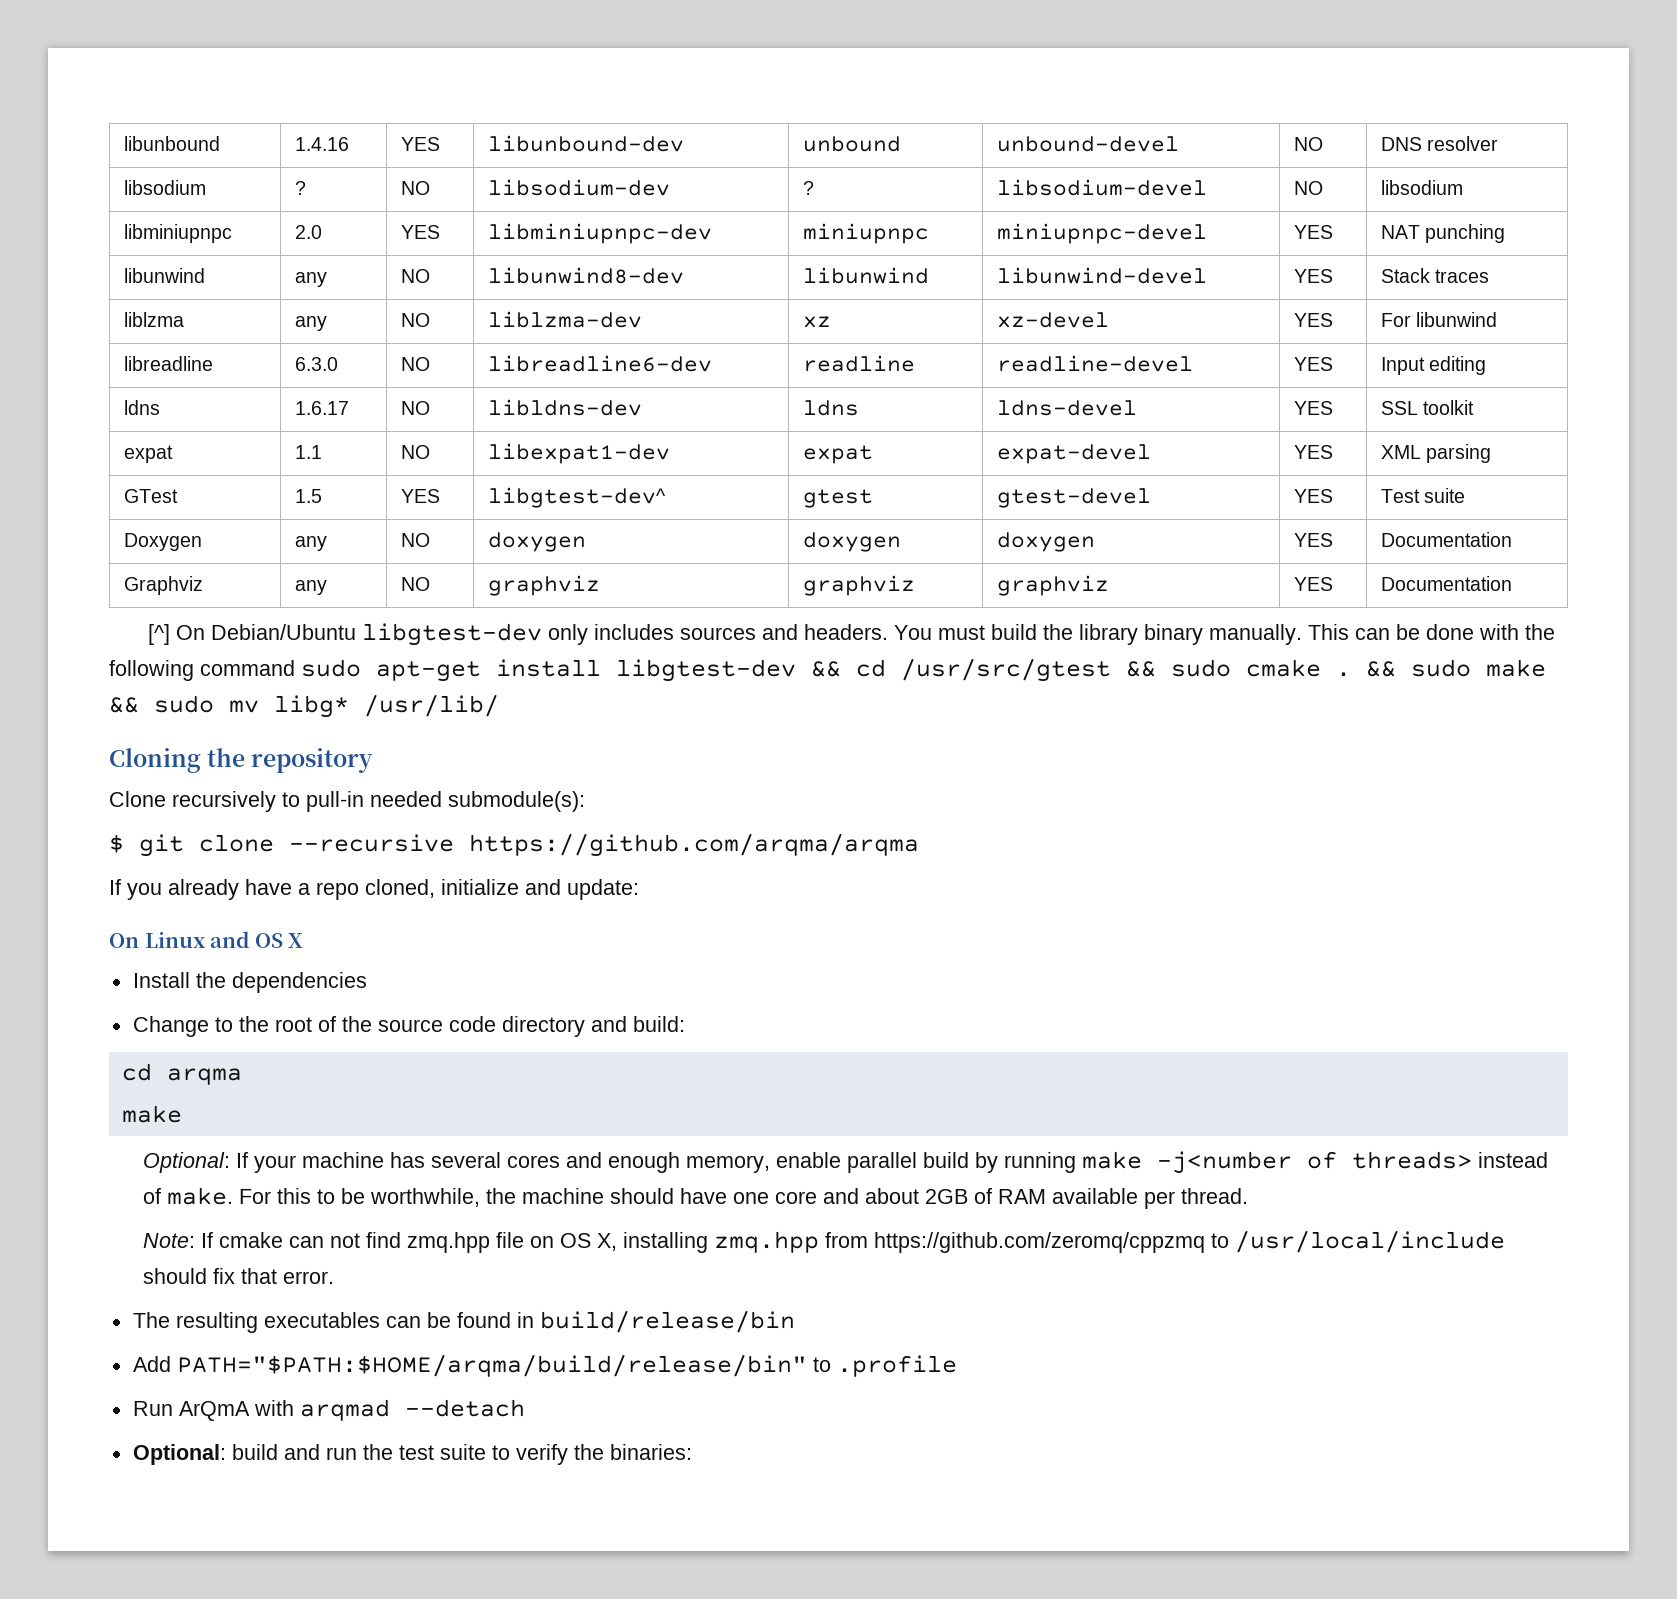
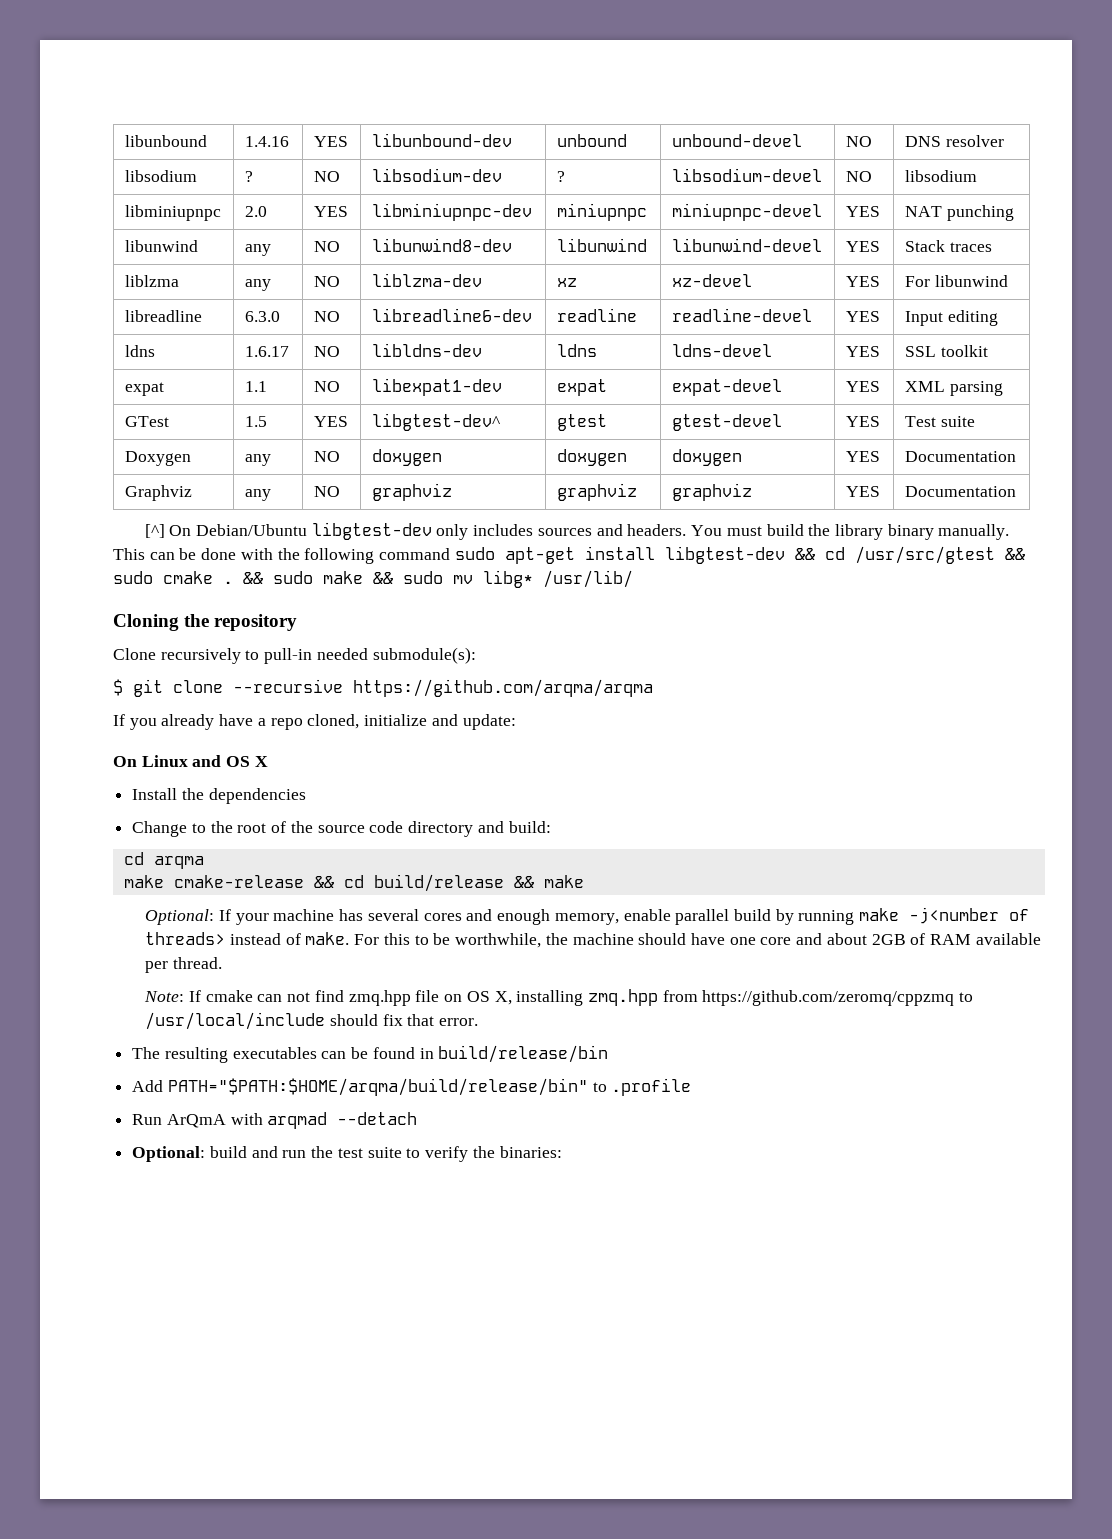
(182, 1114) none -> [173,874,584,892] cmake-release && cd build/release && make

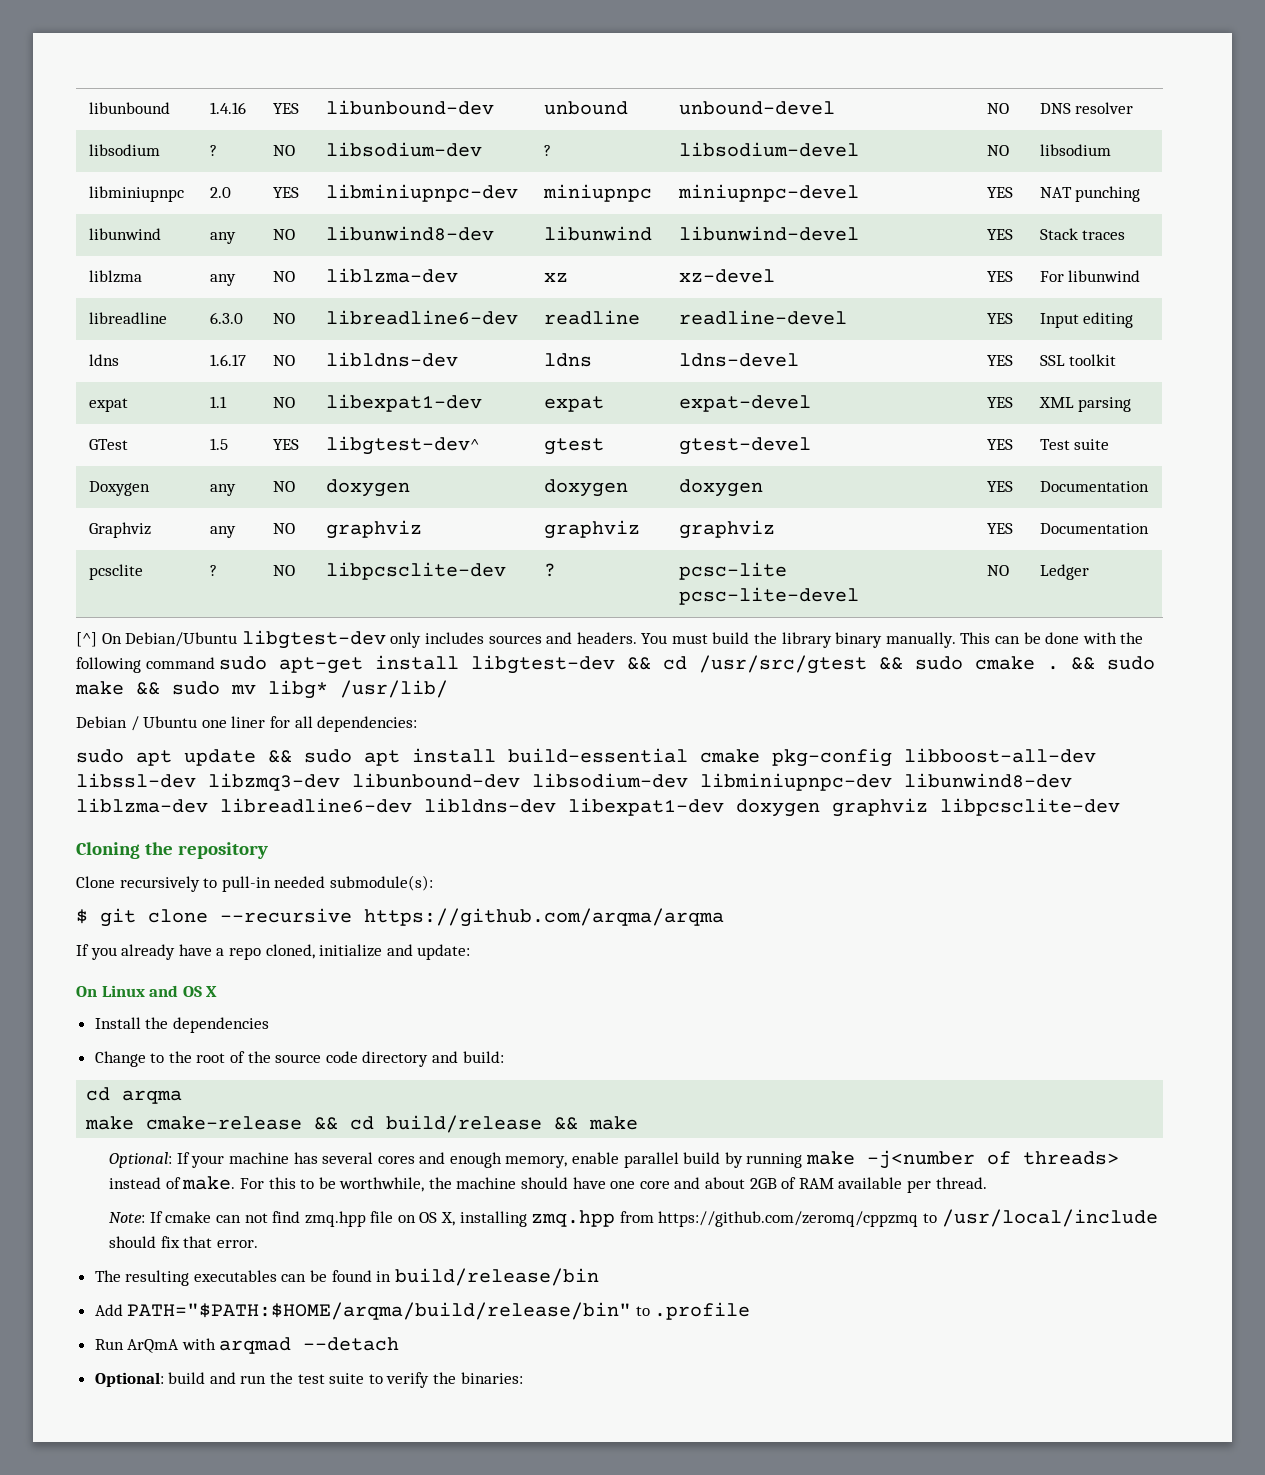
(1016, 491) none -> [88,564,143,580] [209,565,217,576] [272,565,295,576] [325,562,506,580] [543,563,556,577] [678,562,787,580] [678,587,859,605] [986,565,1009,576] [1039,564,1089,580] // pcsclite | ? | NO | libpcsclite-dev | ? | pcsc-lite pcsc-lite-devel | NO | Ledger
(633, 579) none -> [76,716,418,732] [76,748,1096,767] [76,773,1072,791] [76,798,1120,817] // Debian / Ubuntu one liner for all dependencies: // sudo apt update && sudo apt install build-essential cmake pkg-config libboost-all-dev libssl-dev libzmq3-dev libunbound-dev libsodium-dev libminiupnpc-dev libunwind8-dev liblzma-dev libreadline6-dev libldns-dev libexpat1-dev doxygen graphviz libpcsclite-dev

